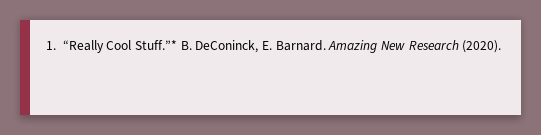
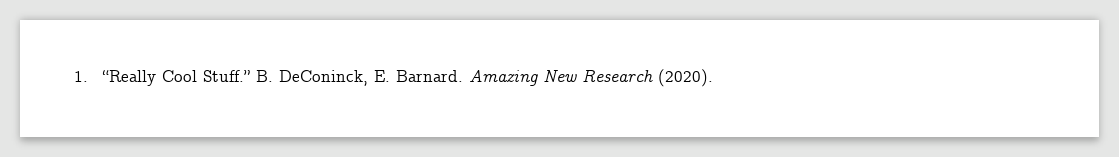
[135,40,178,50] Stuff.”* -> [203,70,251,82] Stuff.”

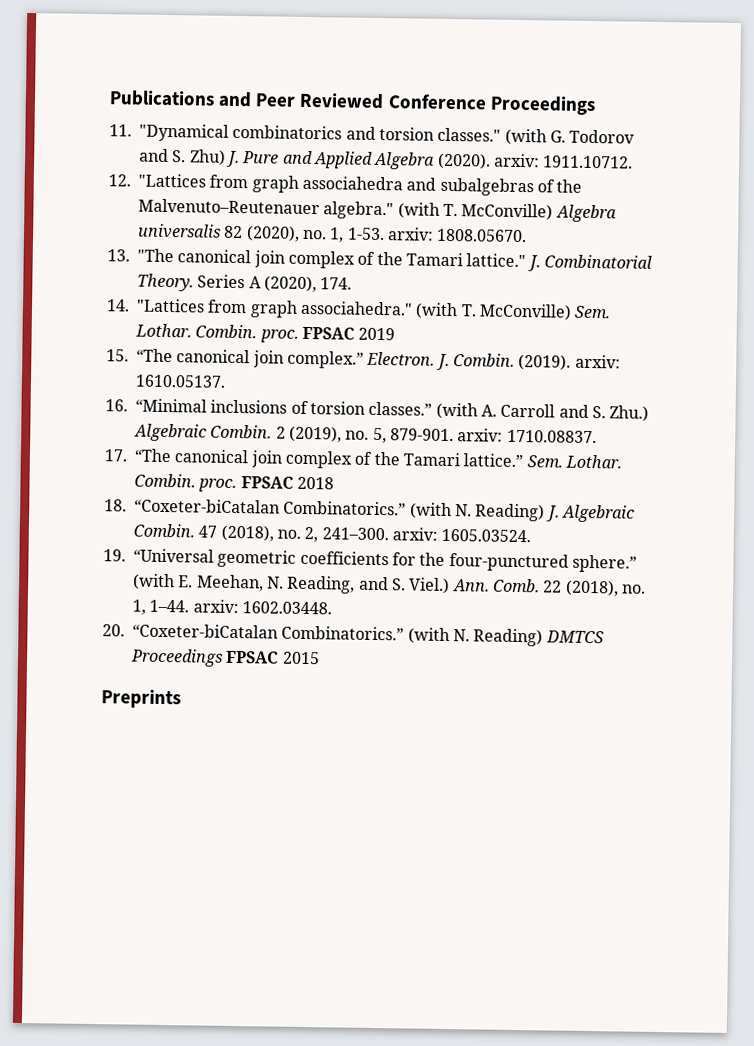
[74,69,714,87] 1. “Really Cool Stuff.” B. DeConinck, E. Barnard. Amazing New Research (2020). -> [109,90,596,116] [109,123,636,146] [139,148,634,170] [108,173,583,197] [138,198,617,223] [138,223,528,243] [107,248,652,272] [137,273,353,293] [106,298,612,321] [135,323,396,343] [106,348,621,371] [135,374,226,388] [105,398,650,422] [134,423,597,444] [104,448,622,469] [134,473,334,493] [104,498,635,523] [133,523,532,543] [103,548,637,573] [133,573,646,597] [132,599,332,615] [102,623,604,647] [130,648,320,667] [101,689,181,709] Publications and Peer Reviewed Conference Proceedings // 11. "Dynamical combinatorics and torsion classes." (with G. Todorov and S. Zhu) J. Pure and Applied Algebra (2020). arxiv: 1911.10712. // 12. "Lattices from graph associahedra and subalgebras of the Malvenuto–Reutenauer algebra." (with T. McConville) Algebra universalis 82 (2020), no. 1, 1-53. arxiv: 1808.05670. // 13. "The canonical join complex of the Tamari lattice." J. Combinatorial Theory. Series A (2020), 174. // 14. "Lattices from graph associahedra." (with T. McConville) Sem. Lothar. Combin. proc. FPSAC 2019 // 15. “The canonical join complex.” Electron. J. Combin. (2019). arxiv: 1610.05137. // 16. “Minimal inclusions of torsion classes.” (with A. Carroll and S. Zhu.) Algebraic Combin. 2 (2019), no. 5, 879-901. arxiv: 1710.08837. // 17. “The canonical join complex of the Tamari lattice.” Sem. Lothar. Combin. proc. FPSAC 2018 // 18. “Coxeter-biCatalan Combinatorics.” (with N. Reading) J. Algebraic Combin. 47 (2018), no. 2, 241–300. arxiv: 1605.03524. // 19. “Universal geometric coefficients for the four-punctured sphere.” (with E. Meehan, N. Reading, and S. Viel.) Ann. Comb. 22 (2018), no. 1, 1–44. arxiv: 1602.03448. // 20. “Coxeter-biCatalan Combinatorics.” (with N. Reading) DMTCS Proceedings FPSAC 2015 // Preprints

